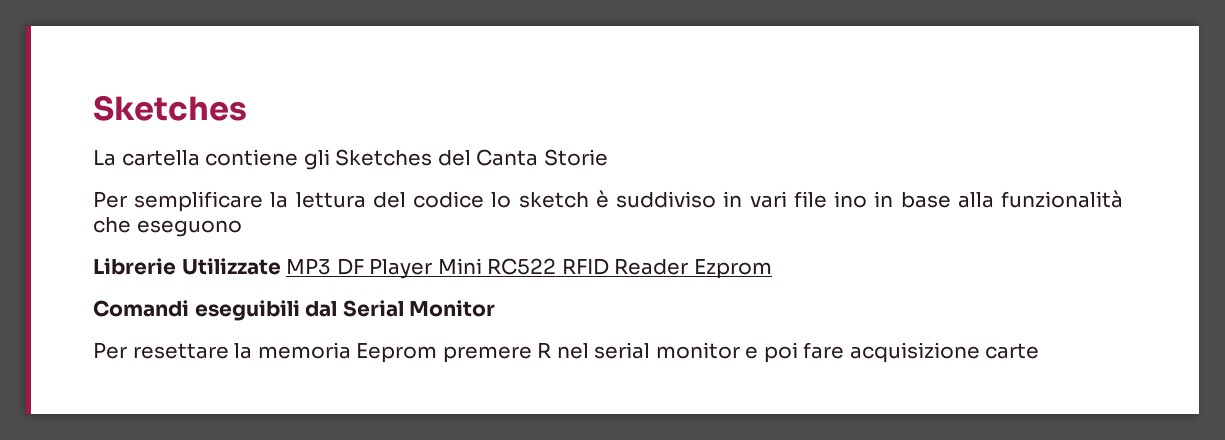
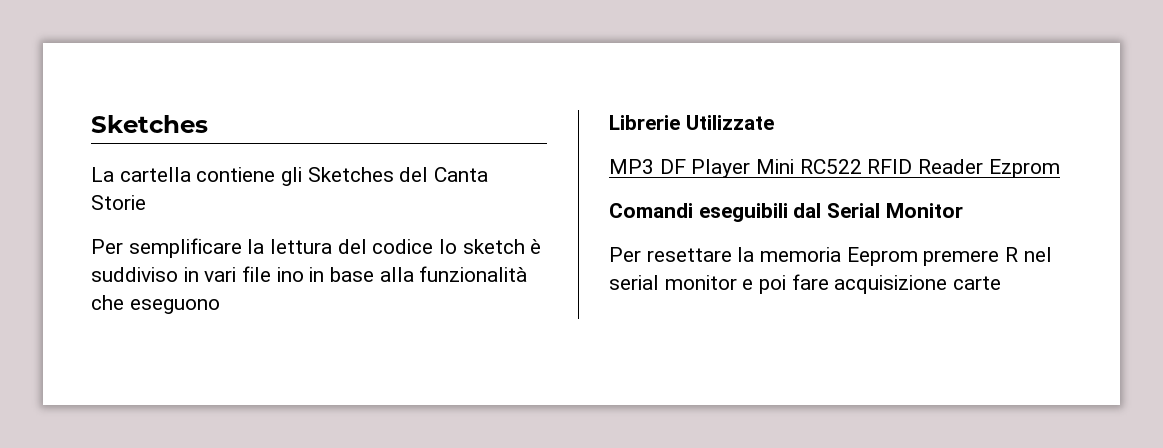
(281, 266) none -> (774, 122) //

